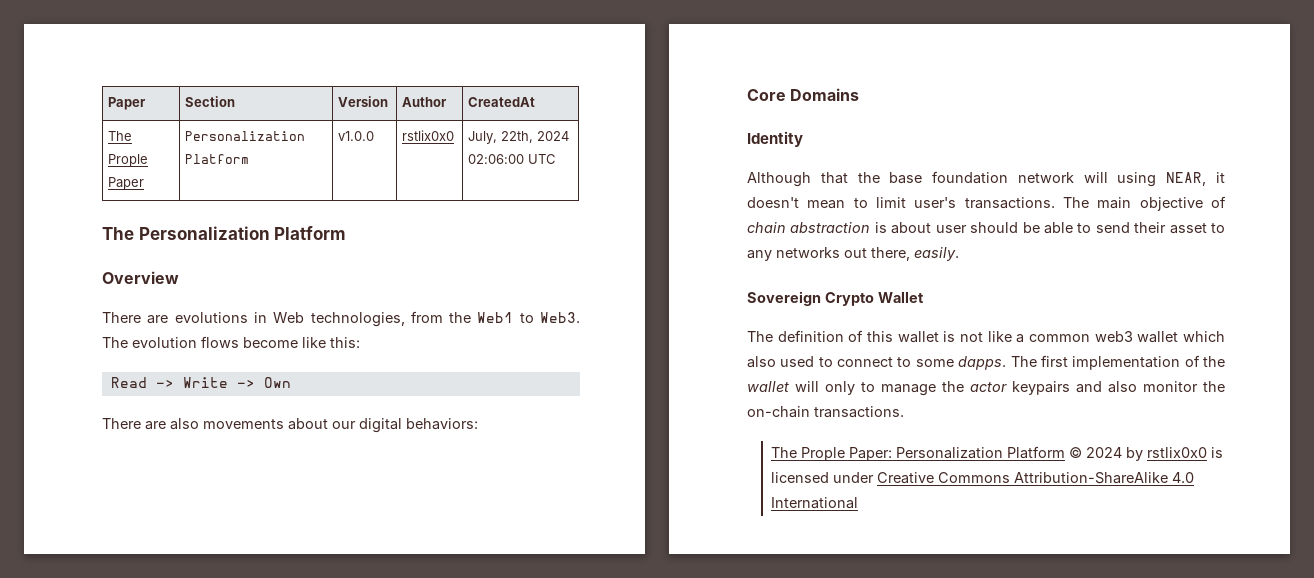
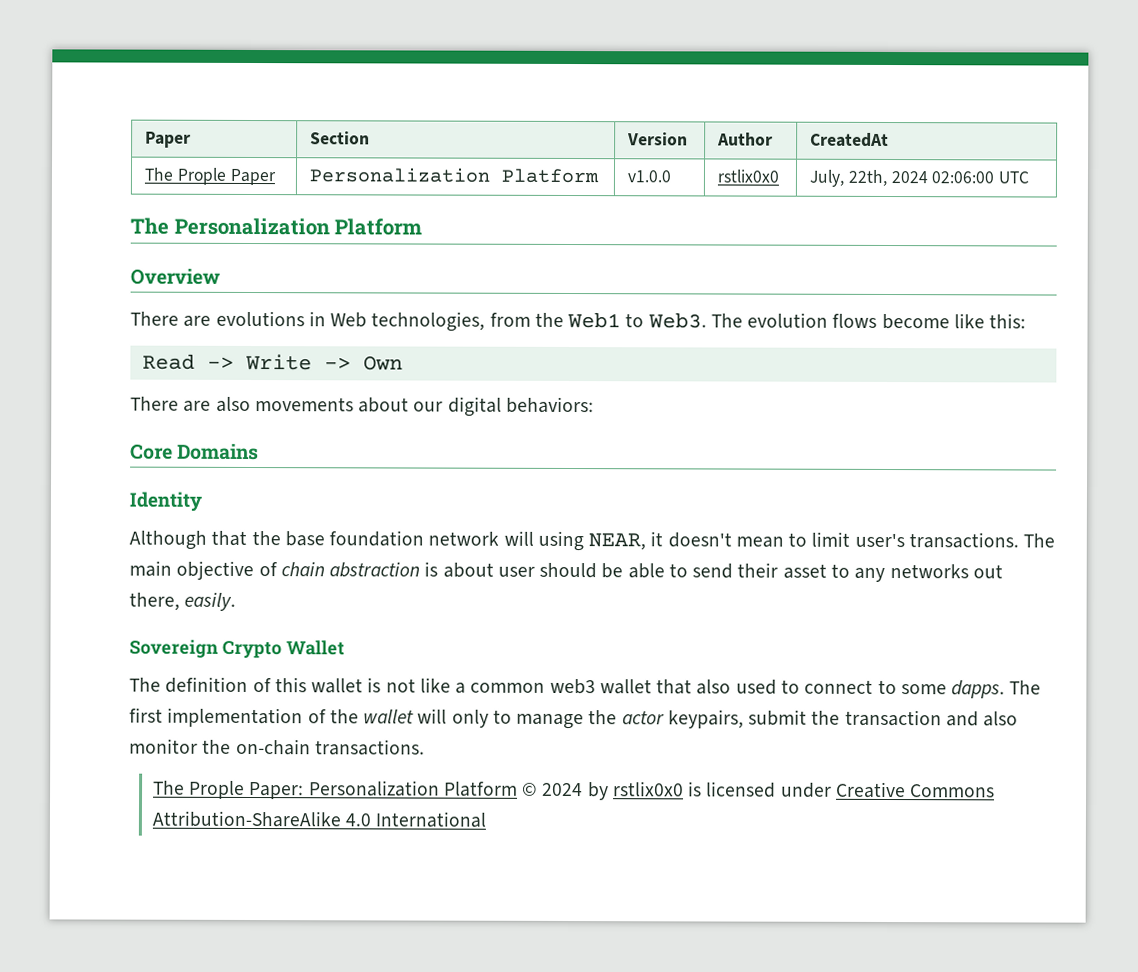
[1183,331,1225,342] which -> [656,679,693,695] that
[1012,381,1070,395] keypairs -> [667,709,942,729] keypairs, submit the transaction

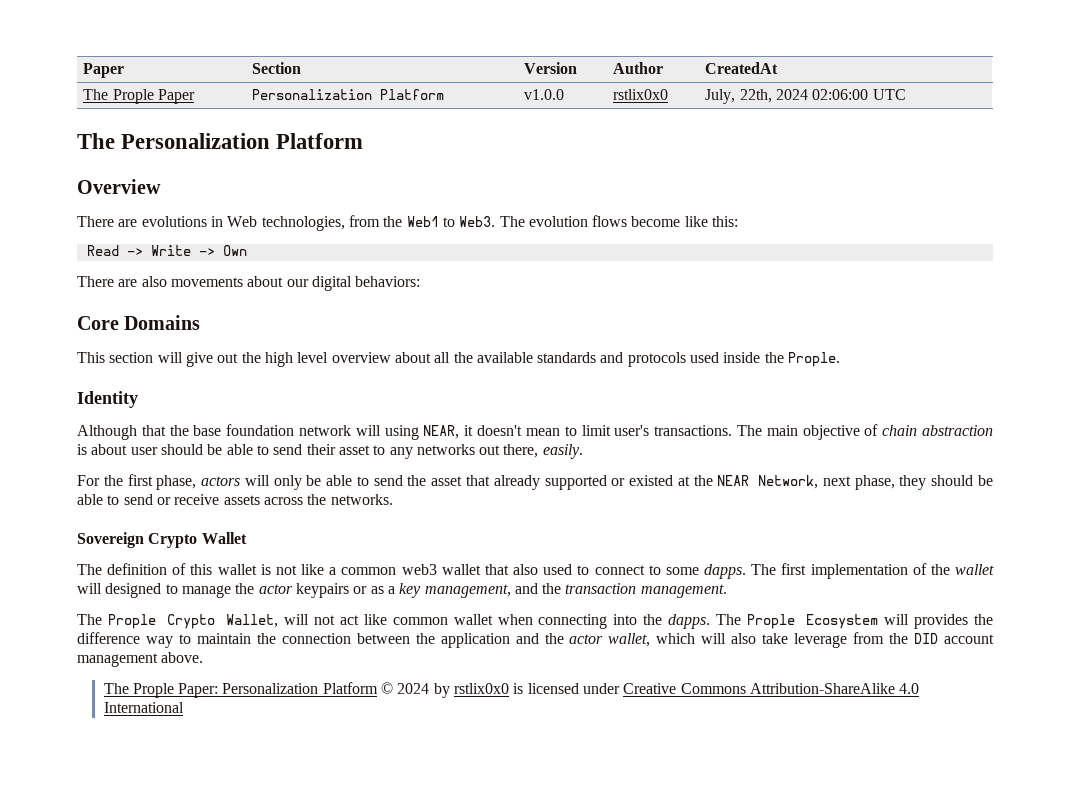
(260, 452) none -> [77,352,841,367] // This section will give out the high level overview about all the available standards and protocols used inside the Prople.
(237, 601) none -> [77,474,993,490] [77,494,393,505] // For the first phase, actors will only be able to send the asset that already supported or existed at the NEAR Network, next phase, they should be able to send or receive assets across the networks.
[451,709,489,728] only -> [105,583,162,598] designed
[667,709,1019,729] [129,738,425,756] keypairs, submit the transaction and also monitor the on-chain transactions. -> [295,583,727,598] [77,614,993,629] [77,632,995,648] [77,652,204,667] keypairs or as a key management, and the transaction management. // The Prople Crypto Wallet, will not act like common wallet when connecting into the dapps. The Prople Ecosystem will provides the difference way to maintain the connection between the application and the actor wallet, which will also take leverage from the DID account management above.

